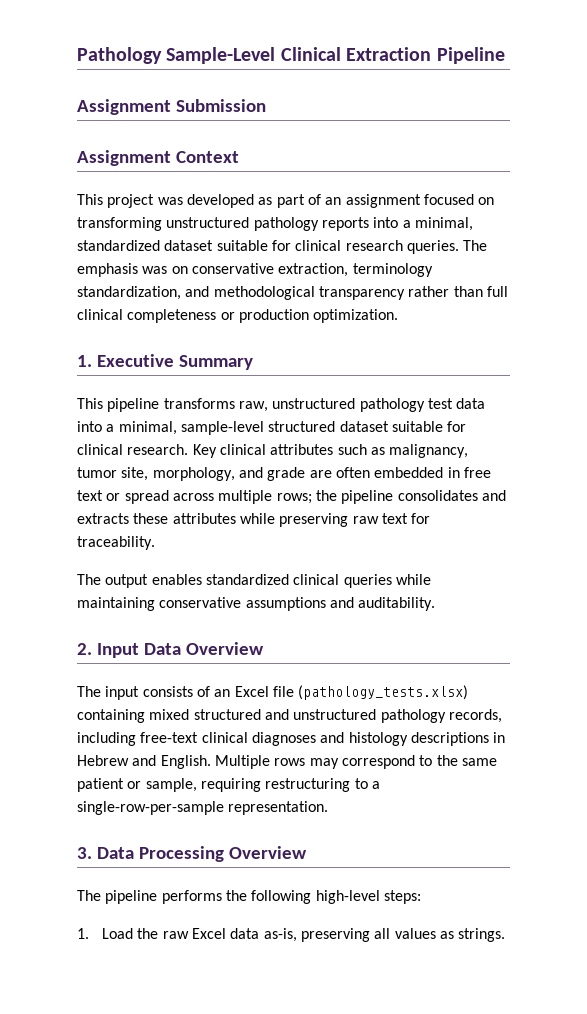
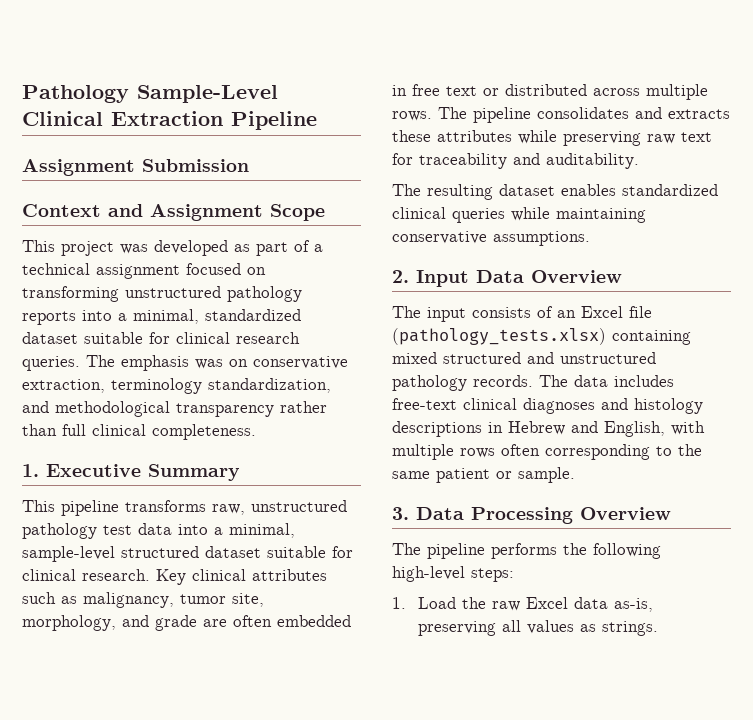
[77,150,239,166] Assignment Context -> [22,204,325,221] Context and Assignment Scope
[325,197,342,205] an -> [314,244,323,252] [22,263,90,275] a technical
[127,309,399,323] completeness or production optimization. -> [152,424,256,440] completeness.
[124,490,169,504] spread -> [505,84,587,96] distributed
[276,490,337,504] rows; the -> [392,107,467,121] rows. The
[77,536,155,550] [77,574,149,588] traceability. // The output -> [419,153,639,169] [392,184,555,200] traceability and auditability. // The resulting dataset
[245,597,436,611] assumptions and auditability. -> [493,231,590,246] assumptions.
[448,709,502,723] [77,732,136,746] records, including -> [473,375,674,387] records. The data includes
[160,755,415,769] English. Multiple rows may correspond -> [604,421,705,437] [392,444,650,460] English, with multiple rows often corresponding
[145,778,380,792] [77,801,329,815] sample, requiring restructuring to a single-row-per-sample representation. -> [518,467,575,483] sample.

